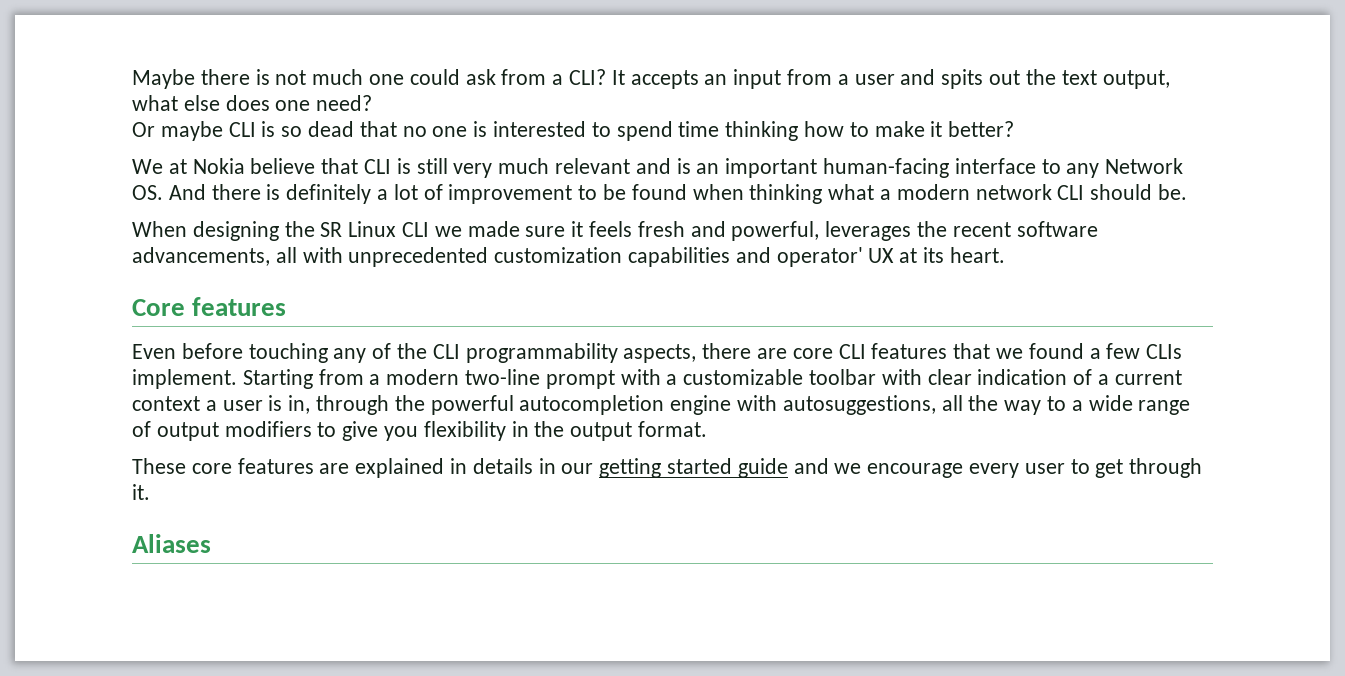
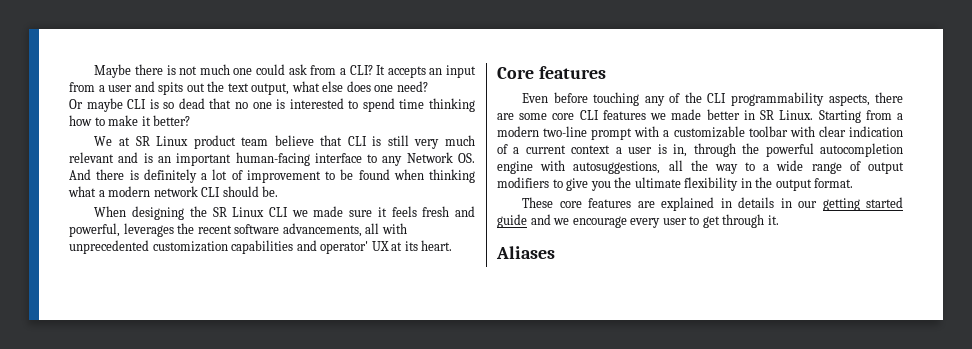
[192,158,245,174] Nokia -> [135,135,269,149] SR Linux product team
(788, 353) none -> [519,113,548,120] some
[953,343,1183,359] [132,369,237,389] that we found a few CLIs implement. -> [650,109,814,120] we made better in SR Linux.
(419, 433) none -> [614,177,681,188] the ultimate

